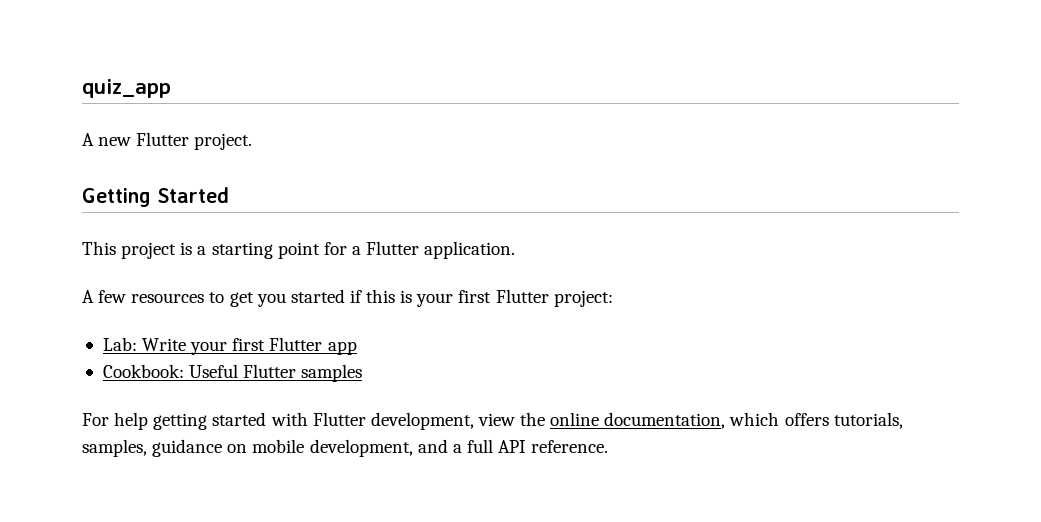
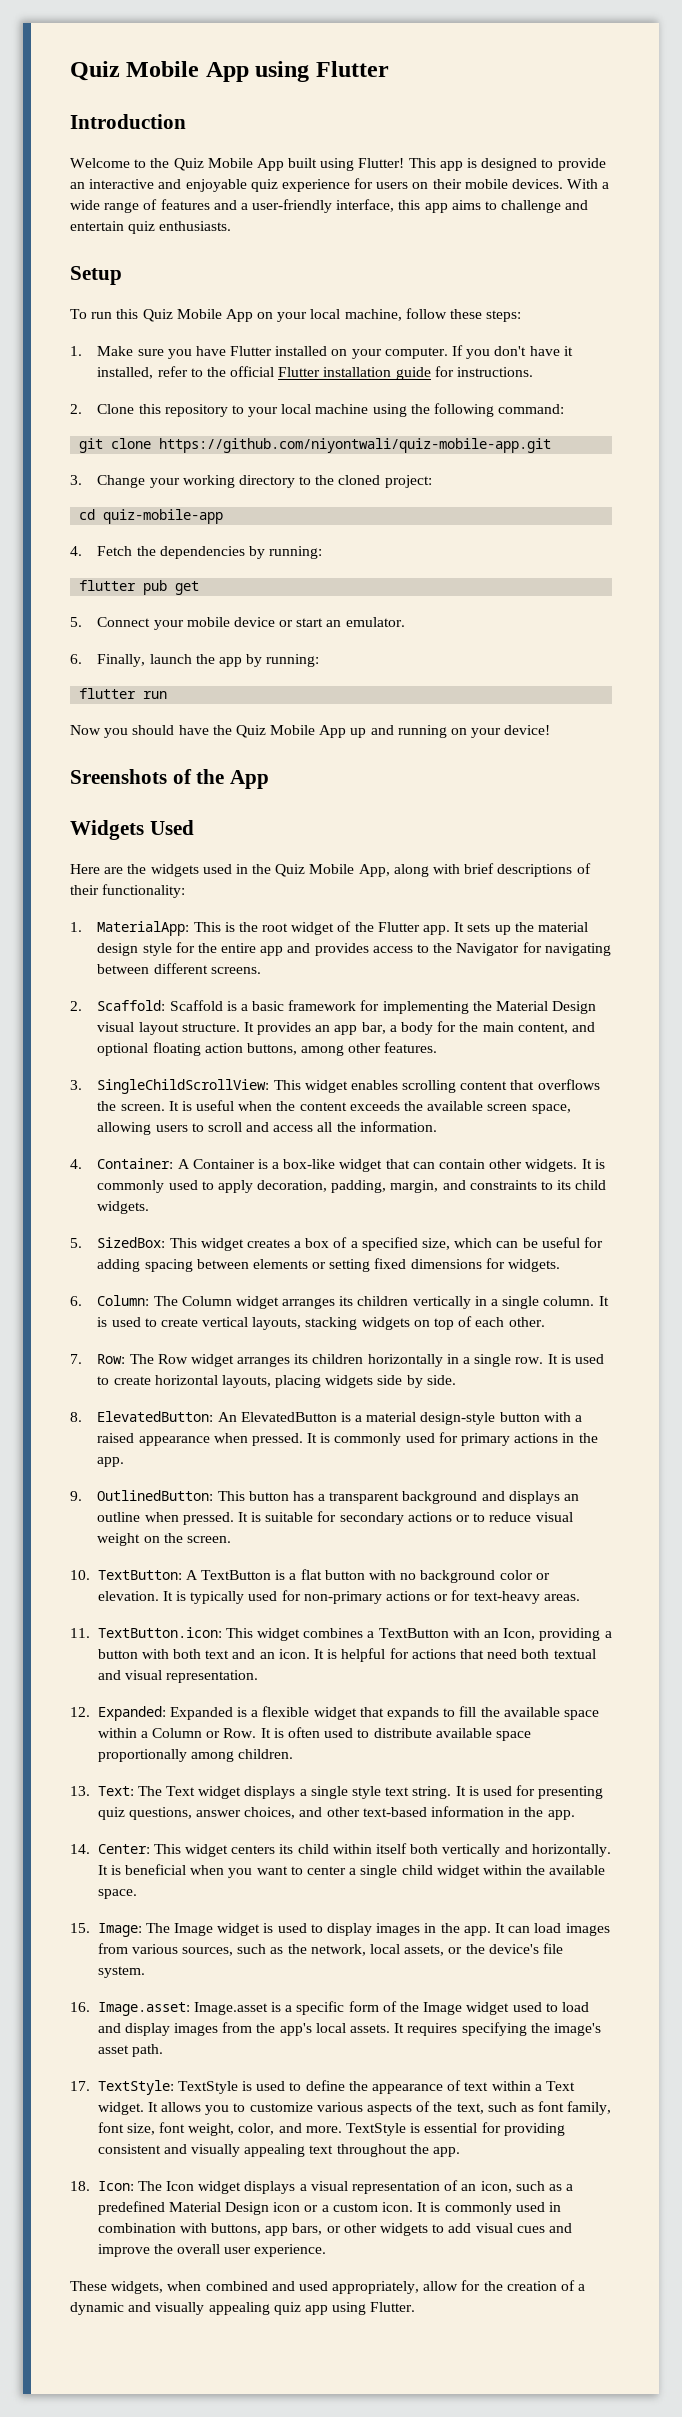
[82,79,171,98] [82,132,253,150] [82,187,229,207] [82,241,516,259] [82,289,613,307] [102,337,357,355] [102,364,363,382] [82,412,903,430] [82,439,609,457] quiz_app // A new Flutter project. // Getting Started // This project is a starting point for a Flutter application. // A few resources to get you started if this is your first Flutter project: // Lab: Write your first Flutter app // Cookbook: Useful Flutter samples // For help getting started with Flutter development, view the online documentation, which offers tutorials, samples, guidance on mobile development, and a full API reference. -> [70,61,389,82] [70,114,186,129] [70,158,606,171] [70,178,610,192] [70,199,589,213] [70,221,232,234] [70,266,122,285] [70,308,522,322] [70,345,573,359] [97,366,534,380] [70,403,565,417] [79,438,552,453] [70,475,432,488] [79,509,224,524] [70,546,323,559] [79,580,200,595] [70,617,405,630] [70,654,320,667] [79,688,168,699] [70,725,551,738] [70,769,270,789] [70,820,194,840] [70,863,591,877] [70,884,186,898] [70,921,588,936] [97,942,611,956] [97,963,261,974] [70,1000,597,1014] [97,1021,595,1035] [97,1042,438,1056] [70,1079,600,1094] [97,1100,571,1114] [97,1121,437,1135] [70,1158,605,1172] [97,1180,607,1193] [97,1201,150,1214] [70,1237,603,1251] [97,1258,561,1272] [70,1295,609,1309] [97,1316,545,1330] [70,1354,604,1367] [97,1375,456,1388] [70,1411,583,1425] [97,1432,598,1446] [97,1457,125,1467] [70,1490,580,1504] [97,1511,573,1525] [97,1533,231,1546] [70,1569,550,1583] [97,1590,580,1604] [70,1627,612,1641] [97,1648,596,1662] [97,1670,259,1683] [70,1706,599,1721] [97,1727,531,1741] [97,1749,294,1762] [70,1785,604,1799] [97,1806,575,1820] [70,1843,611,1857] [97,1864,606,1878] [97,1889,137,1899] [70,1923,610,1937] [97,1943,563,1956] [97,1966,145,1978] [70,2001,589,2016] [97,2022,601,2036] [97,2044,163,2057] [70,2080,575,2095] [97,2101,612,2115] [97,2122,565,2136] [97,2144,461,2157] [70,2180,574,2194] [97,2201,561,2215] [97,2223,572,2236] [97,2244,327,2257] [70,2280,586,2294] [70,2302,416,2315] Quiz Mobile App using Flutter // Introduction // Welcome to the Quiz Mobile App built using Flutter! This app is designed to provide an interactive and enjoyable quiz experience for users on their mobile devices. With a wide range of features and a user-friendly interface, this app aims to challenge and entertain quiz enthusiasts. // Setup // To run this Quiz Mobile App on your local machine, follow these steps: // 1. Make sure you have Flutter installed on your computer. If you don't have it installed, refer to the official Flutter installation guide for instructions. // 2. Clone this repository to your local machine using the following command: // git clone https://github.com/niyontwali/quiz-mobile-app.git // 3. Change your working directory to the cloned project: // cd quiz-mobile-app // 4. Fetch the dependencies by running: // flutter pub get // 5. Connect your mobile device or start an emulator. // 6. Finally, launch the app by running: // flutter run // Now you should have the Quiz Mobile App up and running on your device! // Sreenshots of the App // Widgets Used // Here are the widgets used in the Quiz Mobile App, along with brief descriptions of their functionality: // 1. MaterialApp: This is the root widget of the Flutter app. It sets up the material design style for the entire app and provides access to the Navigator for navigating between different screens. // 2. Scaffold: Scaffold is a basic framework for implementing the Material Design visual layout structure. It provides an app bar, a body for the main content, and optional floating action buttons, among other features. // 3. SingleChildScrollView: This widget enables scrolling content that overflows the screen. It is useful when the content exceeds the available screen space, allowing users to scroll and access all the information. // 4. Container: A Container is a box-like widget that can contain other widgets. It is commonly used to apply decoration, padding, margin, and constraints to its child widgets. // 5. SizedBox: This widget creates a box of a specified size, which can be useful for adding spacing between elements or setting fixed dimensions for widgets. // 6. Column: The Column widget arranges its children vertically in a single column. It is used to create vertical layouts, stacking widgets on top of each other. // 7. Row: The Row widget arranges its children horizontally in a single row. It is used to create horizontal layouts, placing widgets side by side. // 8. ElevatedButton: An ElevatedButton is a material design-style button with a raised appearance when pressed. It is commonly used for primary actions in the app. // 9. OutlinedButton: This button has a transparent background and displays an outline when pressed. It is suitable for secondary actions or to reduce visual weight on the screen. // 10. TextButton: A TextButton is a flat button with no background color or elevation. It is typically used for non-primary actions or for text-heavy areas. // 11. TextButton.icon: This widget combines a TextButton with an Icon, providing a button with both text and an icon. It is helpful for actions that need both textual and visual representation. // 12. Expanded: Expanded is a flexible widget that expands to fill the available space within a Column or Row. It is often used to distribute available space proportionally among children. // 13. Text: The Text widget displays a single style text string. It is used for presenting quiz questions, answer choices, and other text-based information in the app. // 14. Center: This widget centers its child within itself both vertically and horizontally. It is beneficial when you want to center a single child widget within the available space. // 15. Image: The Image widget is used to display images in the app. It can load images from various sources, such as the network, local assets, or the device's file system. // 16. Image.asset: Image.asset is a specific form of the Image widget used to load and display images from the app's local assets. It requires specifying the image's asset path. // 17. TextStyle: TextStyle is used to define the appearance of text within a Text widget. It allows you to customize various aspects of the text, such as font family, font size, font weight, color, and more. TextStyle is essential for providing consistent and visually appealing text throughout the app. // 18. Icon: The Icon widget displays a visual representation of an icon, such as a predefined Material Design icon or a custom icon. It is commonly used in combination with buttons, app bars, or other widgets to add visual cues and improve the overall user experience. // These widgets, when combined and used appropriately, allow for the creation of a dynamic and visually appealing quiz app using Flutter.

